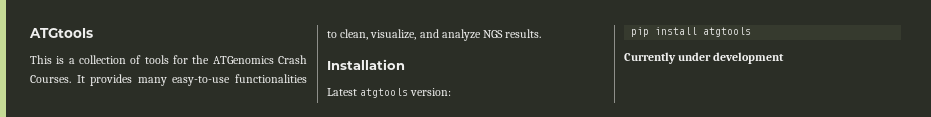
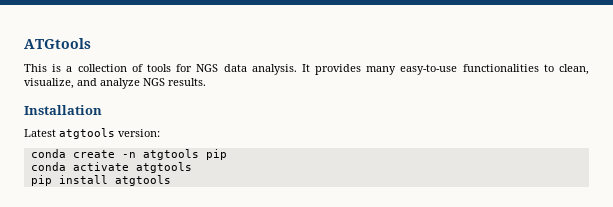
[192,55,307,64] [30,75,71,83] the ATGenomics Crash Courses. -> [196,64,297,75] NGS data analysis.
(452, 92) none -> [30,149,227,160] [30,162,192,173] // conda create -n atgtools pip // conda activate atgtools
[624,52,785,64] // Currently under development -> (171, 180) none

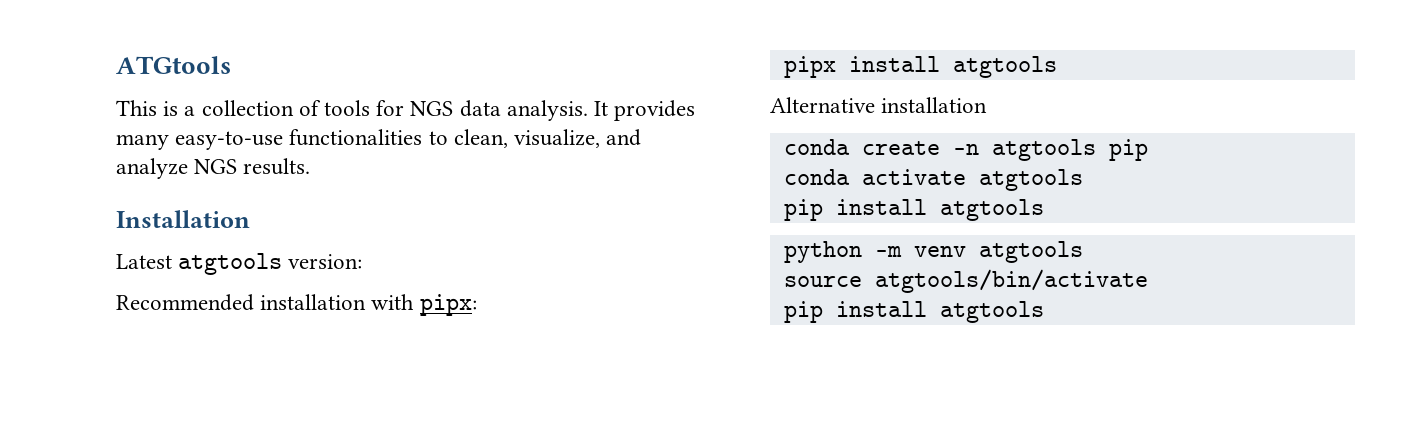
(160, 133) none -> [116,294,477,316] [783,56,1057,78] [770,97,988,113] // Recommended installation with pipx: // pipx install atgtools // Alternative installation
(171, 180) none -> [783,241,1083,263] [783,269,1148,293] [783,301,1044,323] // python -m venv atgtools // source atgtools/bin/activate // pip install atgtools

